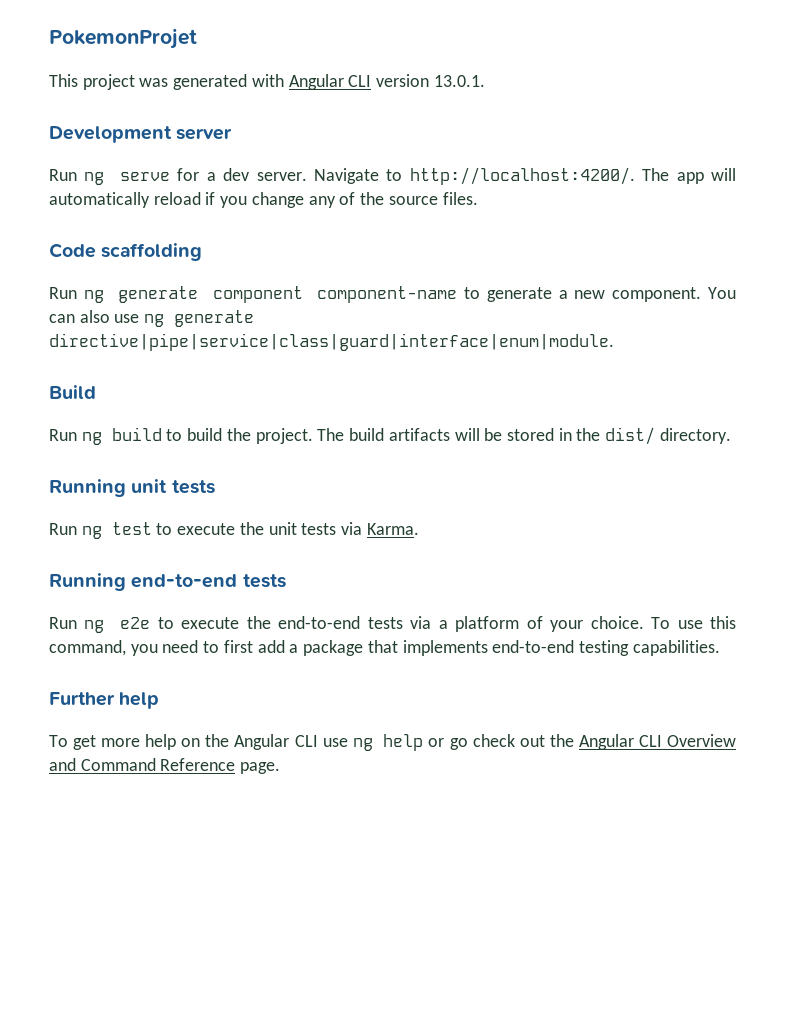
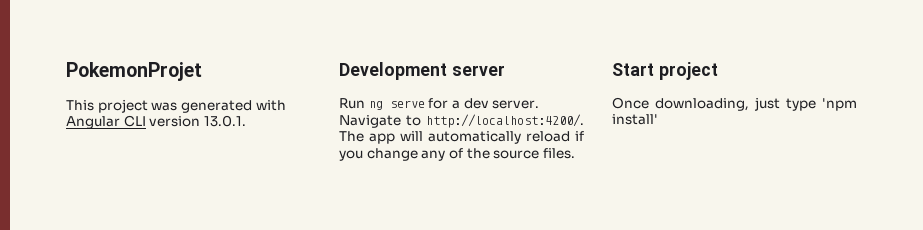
[49,243,203,261] [49,286,736,303] [49,310,255,327] [49,333,614,351] [49,385,96,399] [49,427,731,445] [49,479,215,497] [49,522,419,539] [49,573,286,591] [49,616,736,633] [49,640,720,656] [49,692,160,709] [49,734,736,751] [49,758,281,774] Code scaffolding // Run ng generate component component-name to generate a new component. You can also use ng generate directive|pipe|service|class|guard|interface|enum|module. // Build // Run ng build to build the project. The build artifacts will be stored in the dist/ directory. // Running unit tests // Run ng test to execute the unit tests via Karma. // Running end-to-end tests // Run ng e2e to execute the end-to-end tests via a platform of your choice. To use this command, you need to first add a package that implements end-to-end testing capabilities. // Further help // To get more help on the Angular CLI use ng help or go check out the Angular CLI Overview and Command Reference page. -> [612,62,718,80] [612,97,857,111] [612,114,658,125] Start project // Once downloading, just type 'npm install'

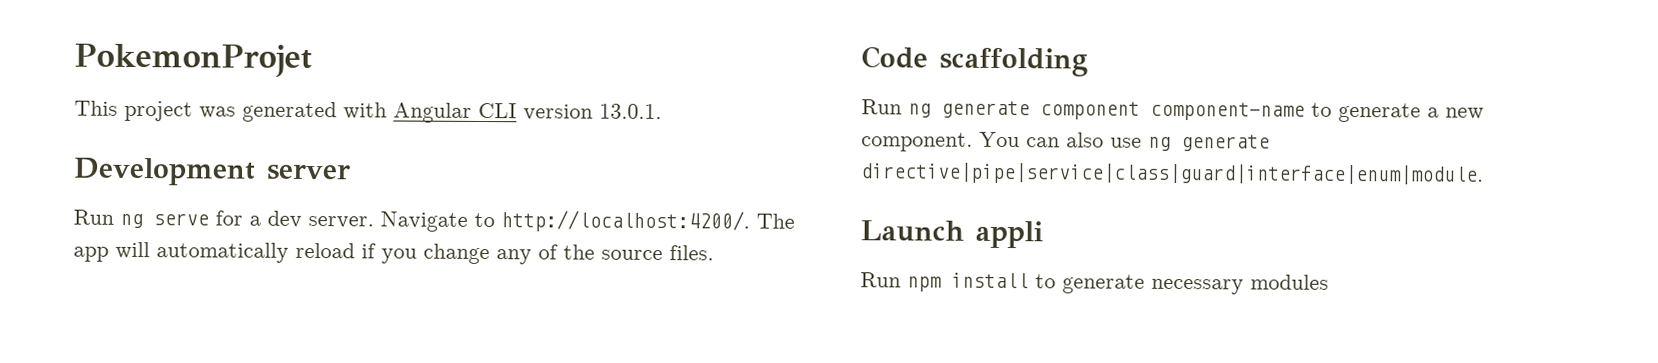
[612,62,718,80] [612,97,857,111] [612,114,658,125] Start project // Once downloading, just type 'npm install' -> [861,46,1088,77] [861,99,1484,123] [861,131,1270,152] [860,162,1484,186] [860,220,1043,249] [860,272,1329,295] Code scaffolding // Run ng generate component component-name to generate a new component. You can also use ng generate directive|pipe|service|class|guard|interface|enum|module. // Launch appli // Run npm install to generate necessary modules

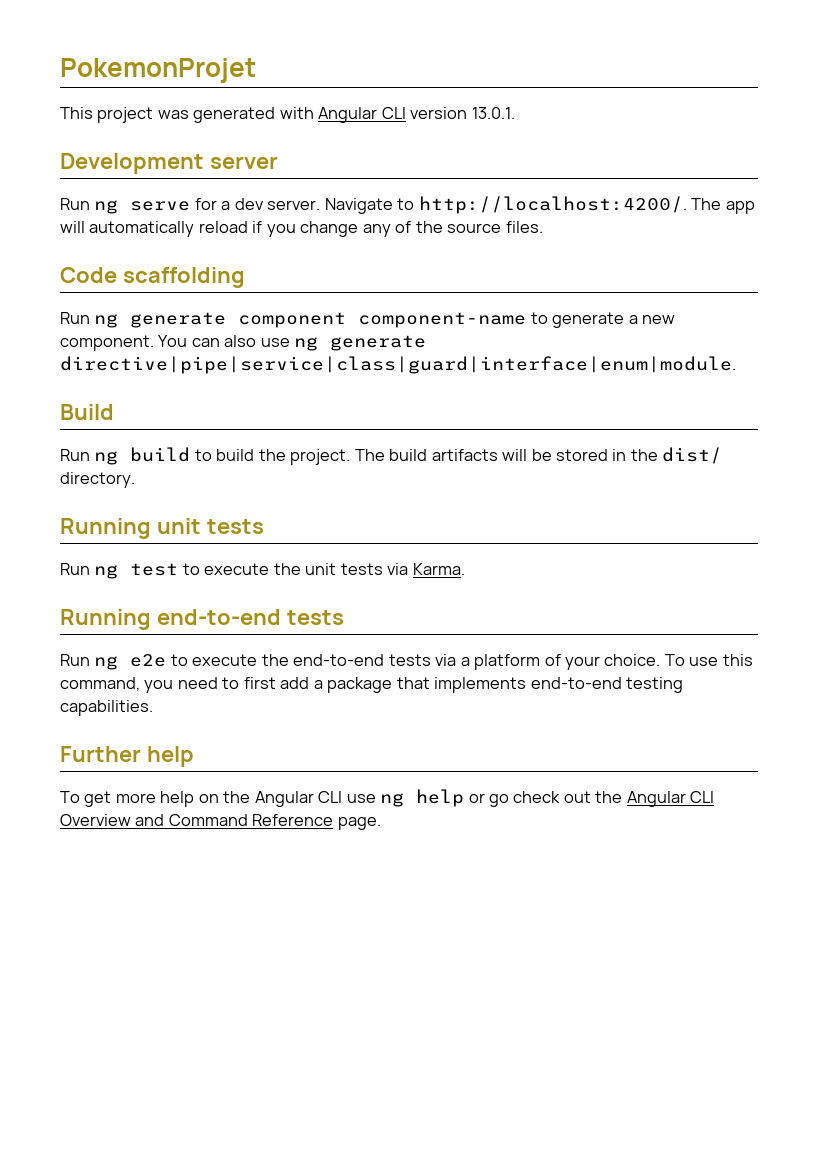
[860,220,1043,249] [860,272,1329,295] Launch appli // Run npm install to generate necessary modules -> [60,404,114,420] [60,447,723,465] [60,472,135,488] [60,518,264,539] [60,563,465,579] [60,609,344,630] [60,654,753,670] [60,677,684,693] [60,700,153,716] [60,746,194,767] [60,789,715,807] [60,814,381,830] Build // Run ng build to build the project. The build artifacts will be stored in the dist/ directory. // Running unit tests // Run ng test to execute the unit tests via Karma. // Running end-to-end tests // Run ng e2e to execute the end-to-end tests via a platform of your choice. To use this command, you need to first add a package that implements end-to-end testing capabilities. // Further help // To get more help on the Angular CLI use ng help or go check out the Angular CLI Overview and Command Reference page.

